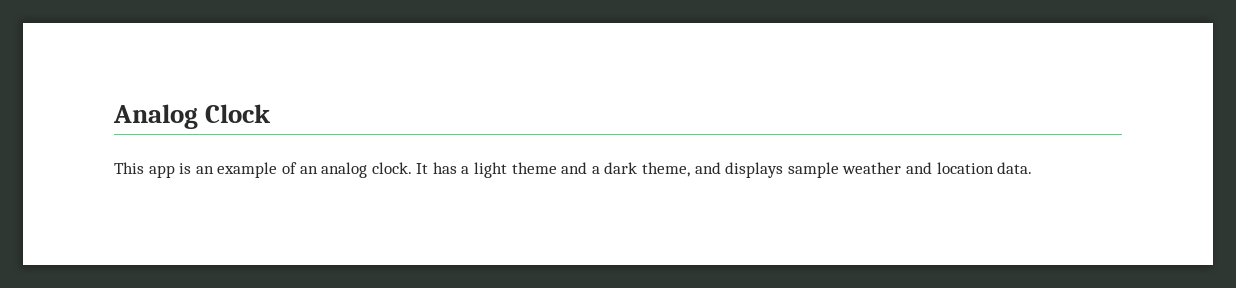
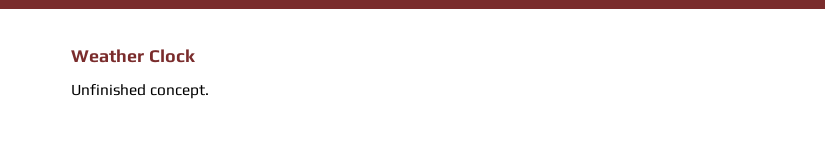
[113,104,198,129] Analog -> [71,49,144,63] Weather
[114,162,1033,178] This app is an example of an analog clock. It has a light theme and a dark theme, and displays sample weather and location data. -> [71,84,210,99] Unfinished concept.

